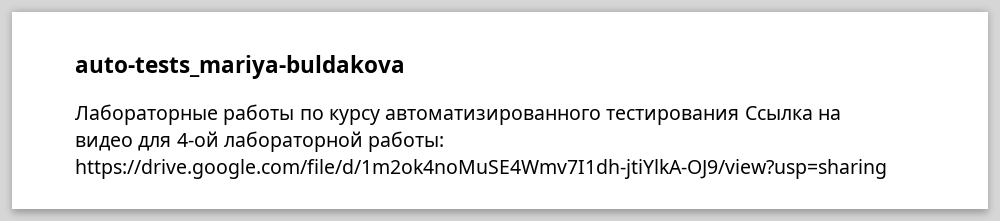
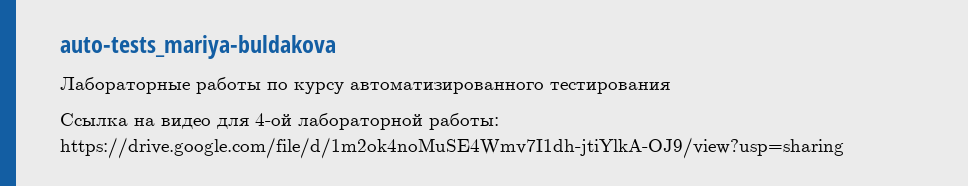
(740, 117) none -> (670, 88) //

